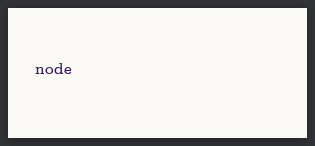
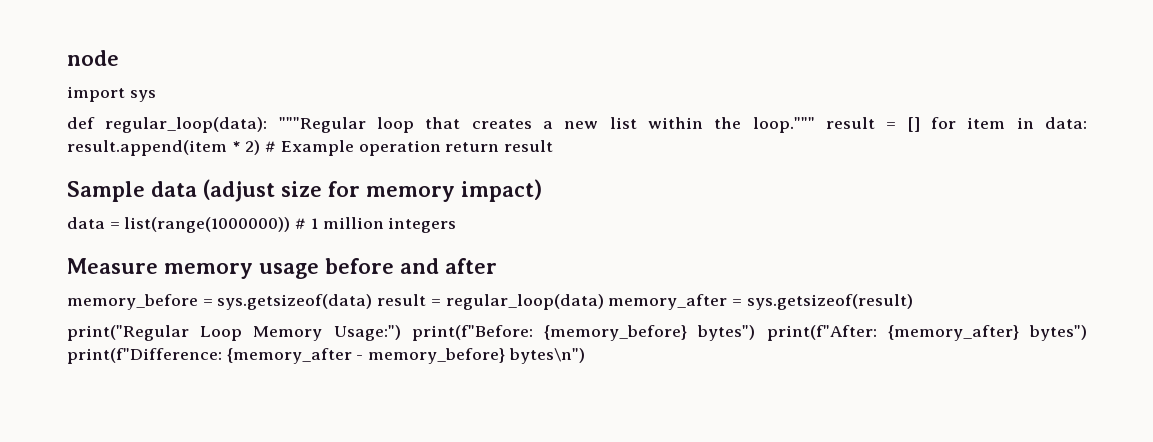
(72, 68) none -> [67,86,156,102] [67,117,1088,133] [67,140,554,156] [67,179,542,202] [67,217,457,233] [67,258,497,279] [67,294,913,310] [67,325,1087,341] [67,348,585,364] // import sys // def regular_loop(data): """Regular loop that creates a new list within the loop.""" result = [] for item in data: result.append(item * 2) # Example operation return result // Sample data (adjust size for memory impact) // data = list(range(1000000)) # 1 million integers // Measure memory usage before and after // memory_before = sys.getsizeof(data) result = regular_loop(data) memory_after = sys.getsizeof(result) // print("Regular Loop Memory Usage:") print(f"Before: {memory_before} bytes") print(f"After: {memory_after} bytes") print(f"Difference: {memory_after - memory_before} bytes\n")

